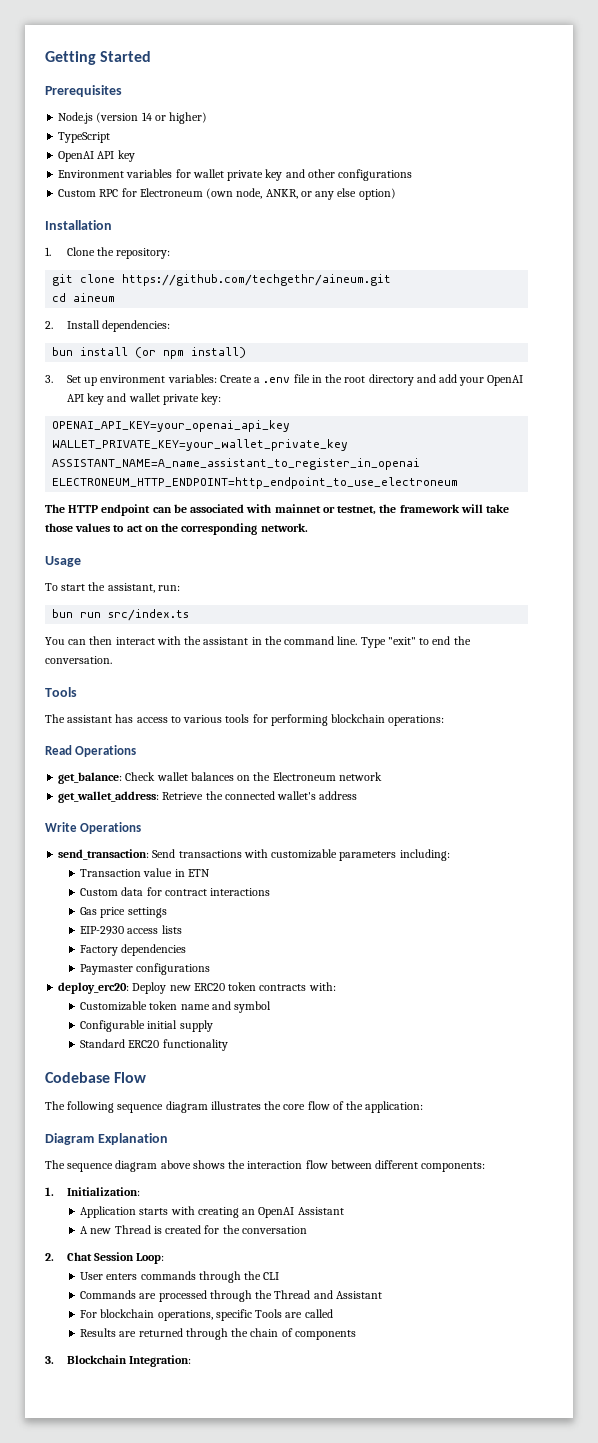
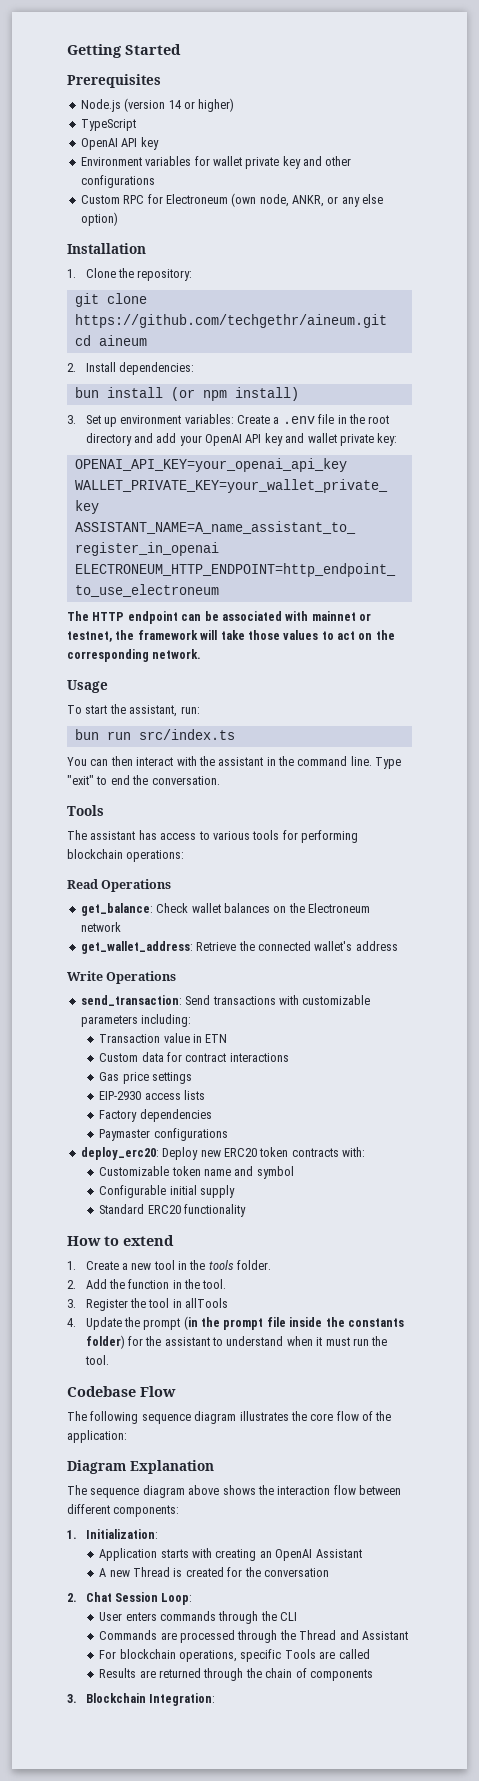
(228, 1045) none -> [67,1235,174,1246] [67,1260,272,1270] [67,1279,227,1289] [67,1298,229,1311] [67,1316,404,1330] [85,1335,388,1349] [84,1355,109,1365] // How to extend // 1. Create a new tool in the tools folder. // 2. Add the function in the tool. // 3. Register the tool in allTools // 4. Update the prompt (in the prompt file inside the constants folder) for the assistant to understand when it must run the tool.

